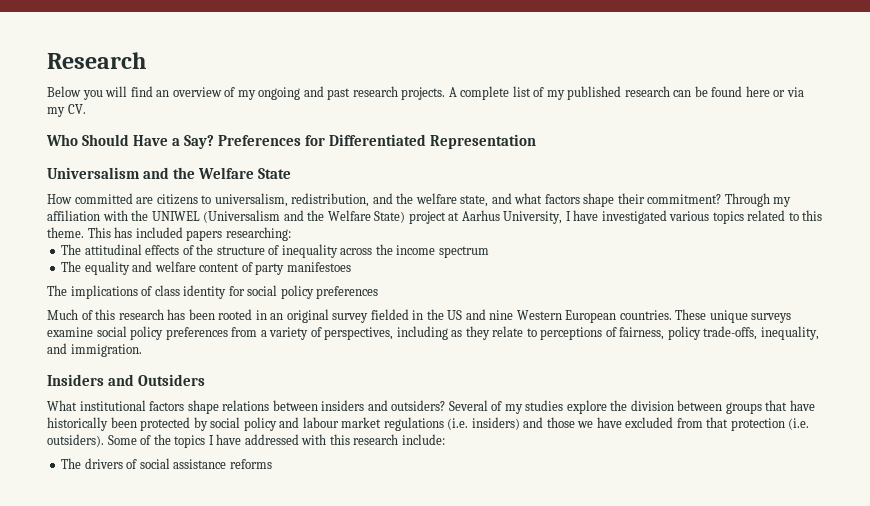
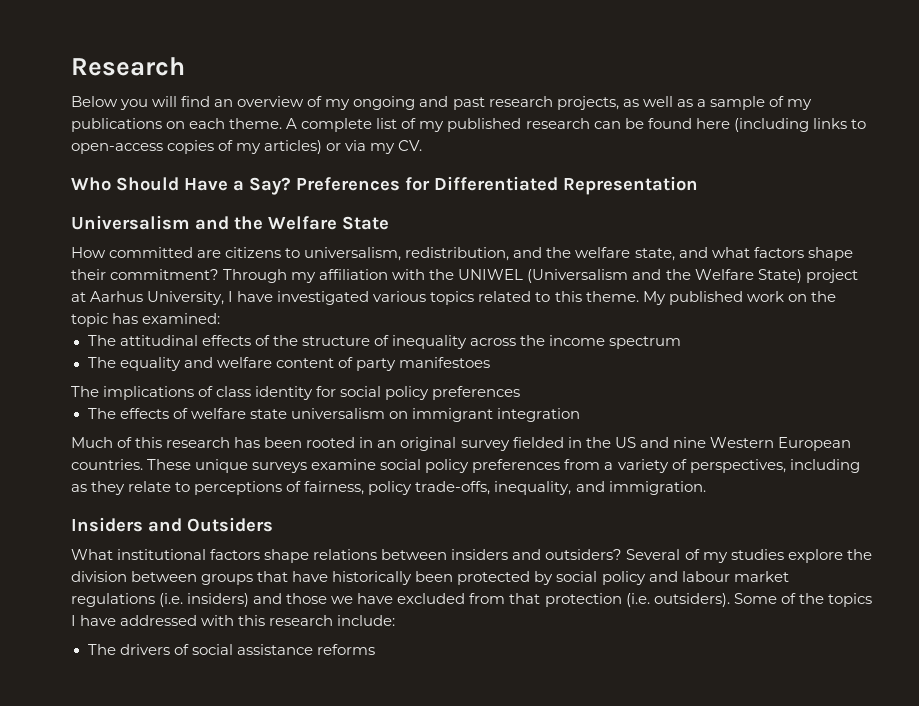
[401,87,446,100] projects. -> [556,96,812,110] [71,118,283,132] projects, as well as a sample of my publications on each theme.
(770, 91) none -> [733,118,866,132] [71,140,323,154] (including links to open-access copies of my articles)
[87,227,291,241] This has included papers researching: -> [642,291,836,305] [71,313,221,327] My published work on the topic has examined:
(379, 292) none -> [87,408,580,422] // The effects of welfare state universalism on immigrant integration

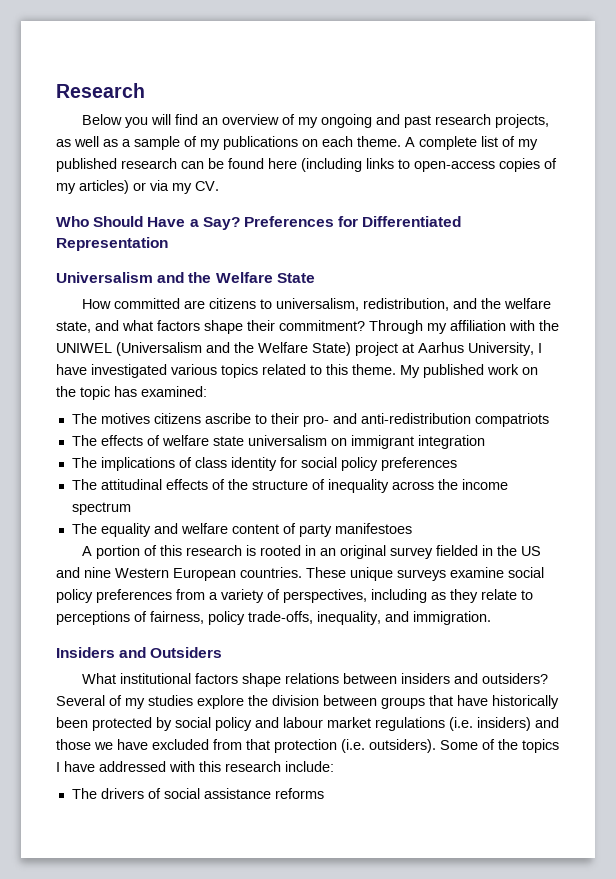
(221, 318) none -> [71,413,549,427] [71,435,485,449] [71,457,457,471] // The motives citizens ascribe to their pro- and anti-redistribution compatriots // The effects of welfare state universalism on immigrant integration // The implications of class identity for social policy preferences
[71,386,521,400] [87,408,580,422] [71,437,113,448] The implications of class identity for social policy preferences // The effects of welfare state universalism on immigrant integration // Much -> [81,545,140,559] A portion
[234,437,303,448] has been -> [245,545,256,556] is

